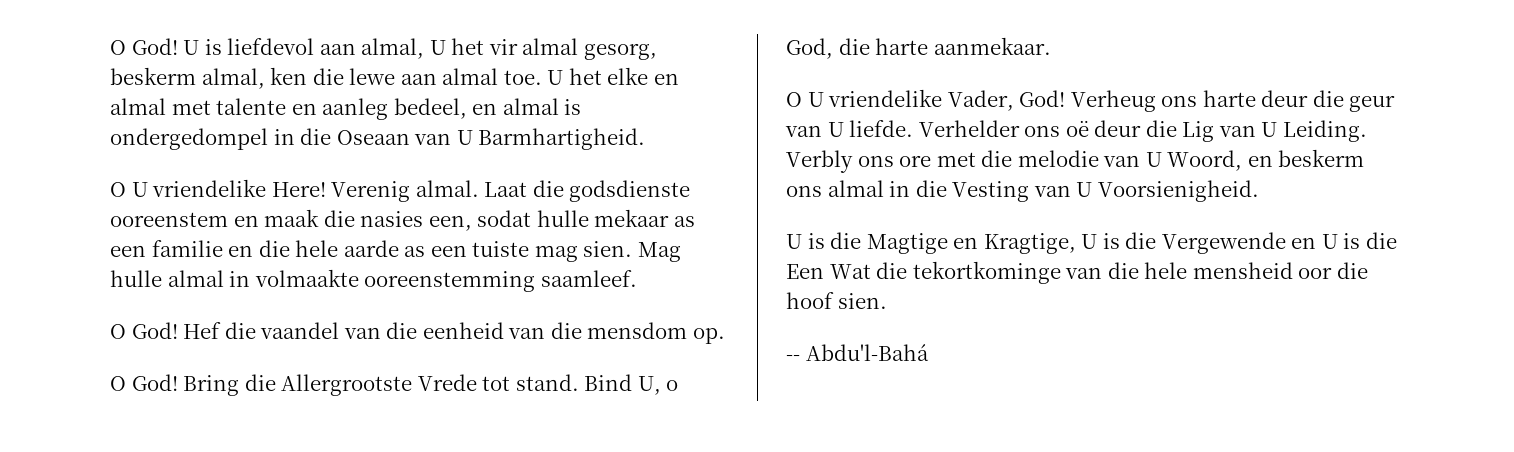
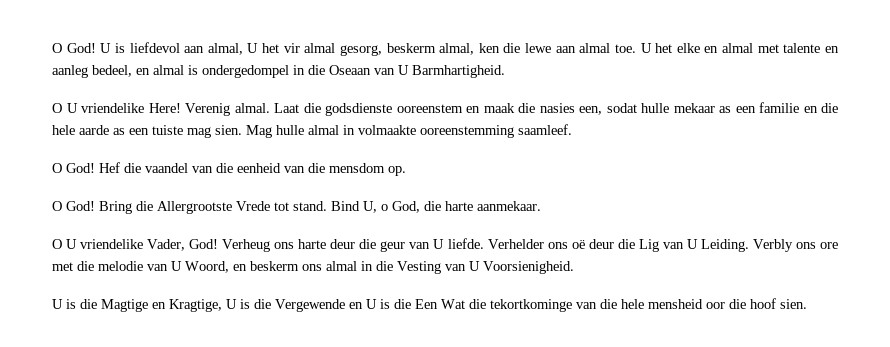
[786,344,929,361] // -- Abdu'l-Bahá -> (807, 304) none

